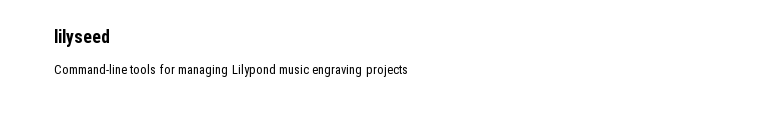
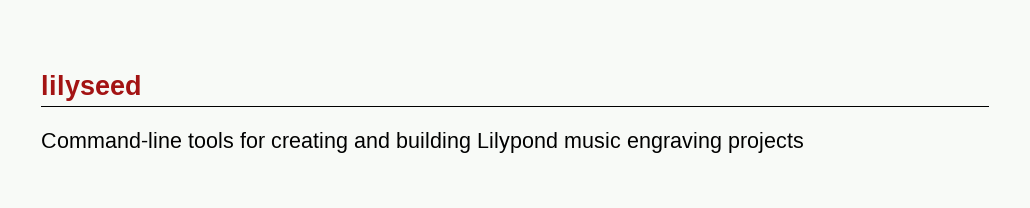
[178,65,229,77] managing -> [271,132,471,153] creating and building

